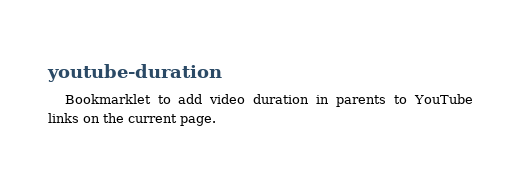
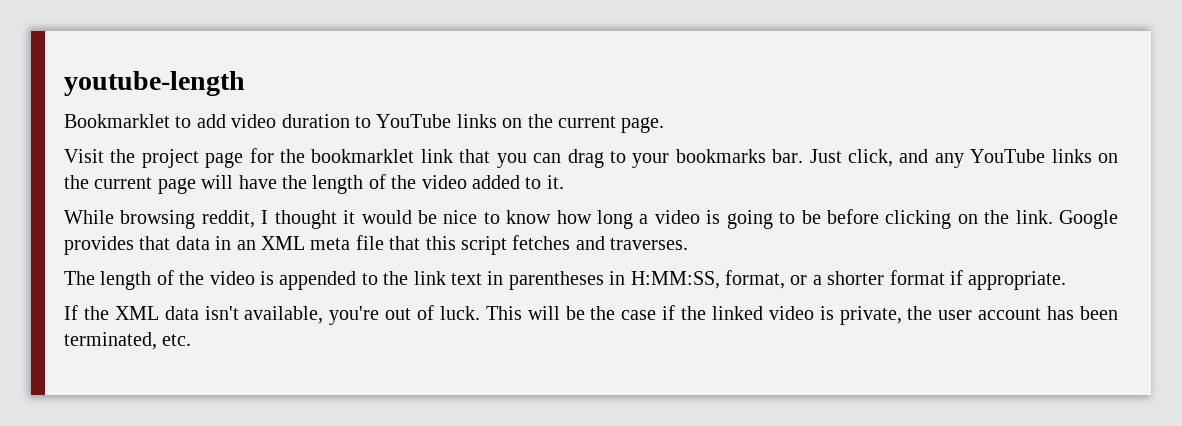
[47,64,222,82] youtube-duration -> [64,71,245,96] youtube-length
[316,95,387,107] in parents -> (350, 121) none
(216, 121) none -> [64,148,1118,168] [64,174,564,194] [64,209,1118,229] [64,235,689,255] [64,270,1067,290] [64,305,1118,325] [64,332,192,350] // Visit the project page for the bookmarklet link that you can drag to your bookmarks bar. Just click, and any YouTube links on the current page will have the length of the video added to it. // While browsing reddit, I thought it would be nice to know how long a video is going to be before clicking on the link. Google provides that data in an XML meta file that this script fetches and traverses. // The length of the video is appended to the link text in parentheses in H:MM:SS, format, or a shorter format if appropriate. // If the XML data isn't available, you're out of luck. This will be the case if the linked video is private, the user account has been terminated, etc.

